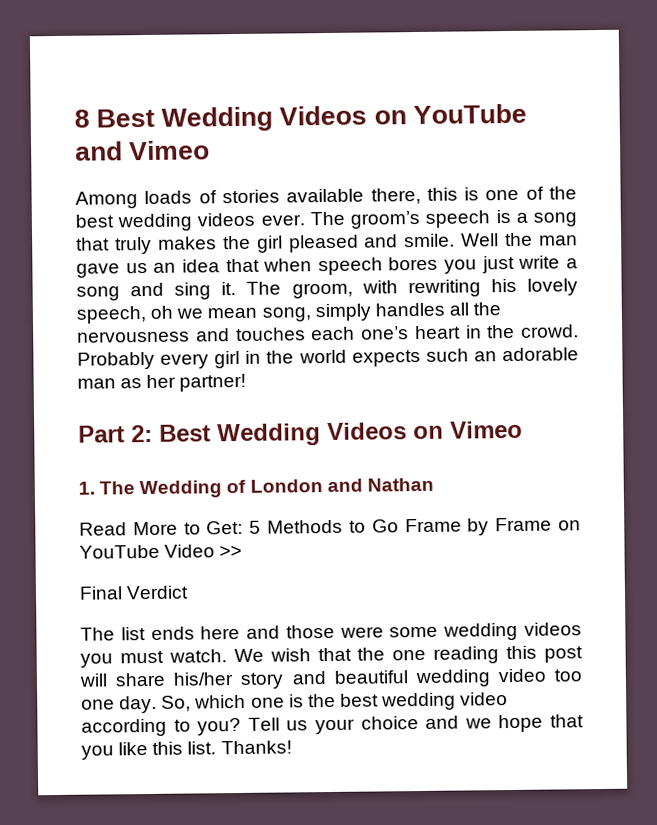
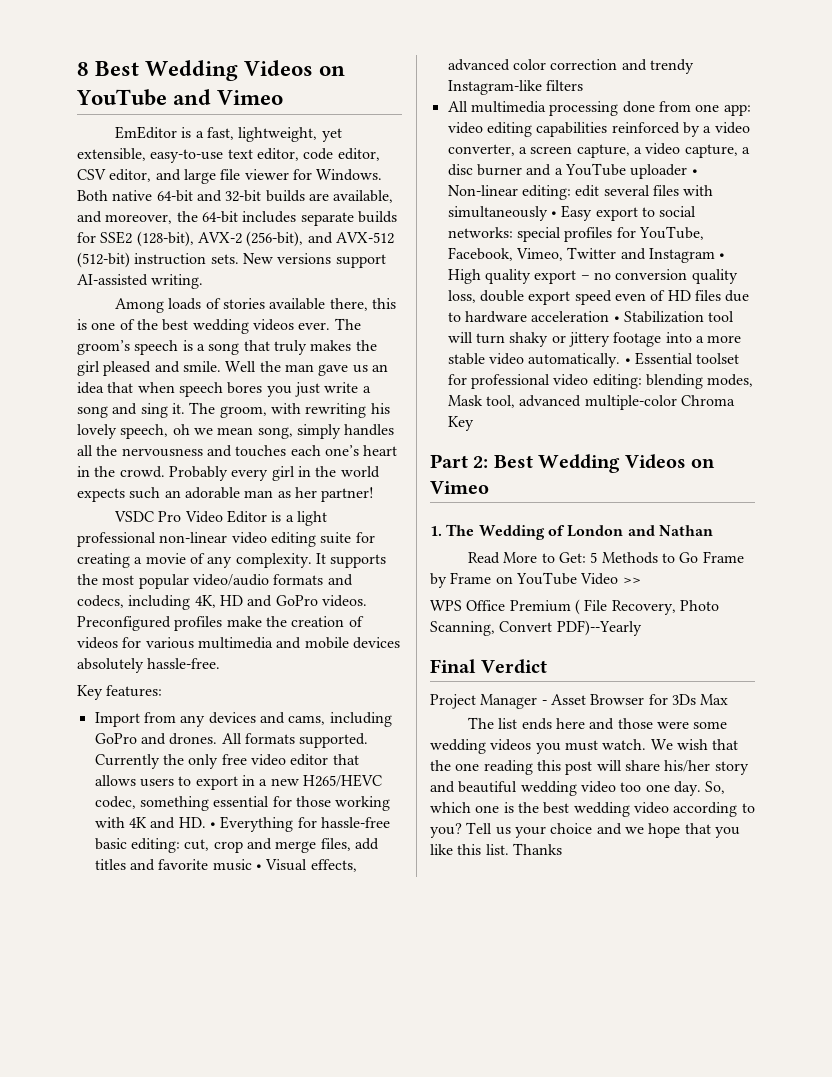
(211, 150) none -> [114,126,342,142] [77,148,380,163] [77,169,383,184] [77,190,394,203] [77,211,397,226] [77,231,394,247] [77,252,386,268] [77,274,204,289] // EmEditor is a fast, lightweight, yet extensible, easy-to-use text editor, code editor, CSV editor, and large file viewer for Windows. Both native 64-bit and 32-bit builds are available, and moreover, the 64-bit includes separate builds for SSE2 (128-bit), AVX-2 (256-bit), and AVX-512 (512-bit) instruction sets. New versions support AI-assisted writing.
(247, 382) none -> [113,510,327,526] [77,532,375,547] [77,553,387,568] [77,574,353,589] [77,595,367,610] [77,616,364,631] [77,637,400,649] [77,658,221,673] [77,685,163,700] [94,712,392,727] [94,733,369,748] [94,754,359,769] [94,774,382,790] [94,796,391,811] [94,816,390,832] [94,838,379,853] [94,859,357,872] [447,59,694,74] [447,80,583,95] [447,101,751,116] [447,122,750,137] [447,143,750,158] [447,163,698,179] [447,185,714,200] [447,205,697,221] [447,226,704,242] [447,247,726,263] [447,269,738,284] [447,290,750,305] [447,311,735,323] [447,332,742,347] [447,352,740,368] [447,374,754,389] [447,395,735,410] [447,416,474,431] // VSDC Pro Video Editor is a light professional non-linear video editing suite for creating a movie of any complexity. It supports the most popular video/audio formats and codecs, including 4K, HD and GoPro videos. Preconfigured profiles make the creation of videos for various multimedia and mobile devices absolutely hassle-free. // Key features: // Import from any devices and cams, including GoPro and drones. All formats supported. Сurrently the only free video editor that allows users to export in a new H265/HEVC codec, something essential for those working with 4K and HD. • Everything for hassle-free basic editing: cut, crop and merge files, add titles and favorite music • Visual effects, advanced color correction and trendy Instagram-like filters // All multimedia processing done from one app: video editing capabilities reinforced by a video converter, a screen capture, a video capture, a disc burner and a YouTube uploader • Non-linear editing: edit several files with simultaneously • Easy export to social networks: special profiles for YouTube, Facebook, Vimeo, Twitter and Instagram • High quality export – no conversion quality loss, double export speed even of HD files due to hardware acceleration • Stabilization tool will turn shaky or jittery footage into a more stable video automatically. • Essential toolset for professional video editing: blending modes, Mask tool, advanced multiple-color Chroma Key
[79,585,190,600] Final Verdict -> [430,599,719,615] [430,620,642,636] [430,659,548,674] [430,694,729,709] WPS Office Premium ( File Recovery, Photo Scanning, Convert PDF)--Yearly // Final Verdict // Project Manager - Asset Browser for 3Ds Max
[220,740,292,755] Thanks! -> [512,843,562,855] Thanks

